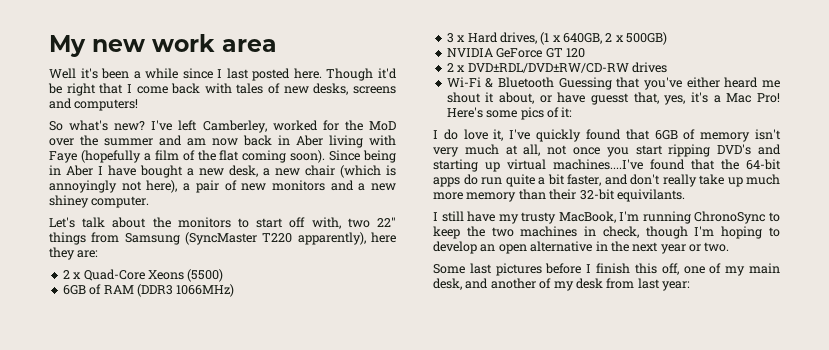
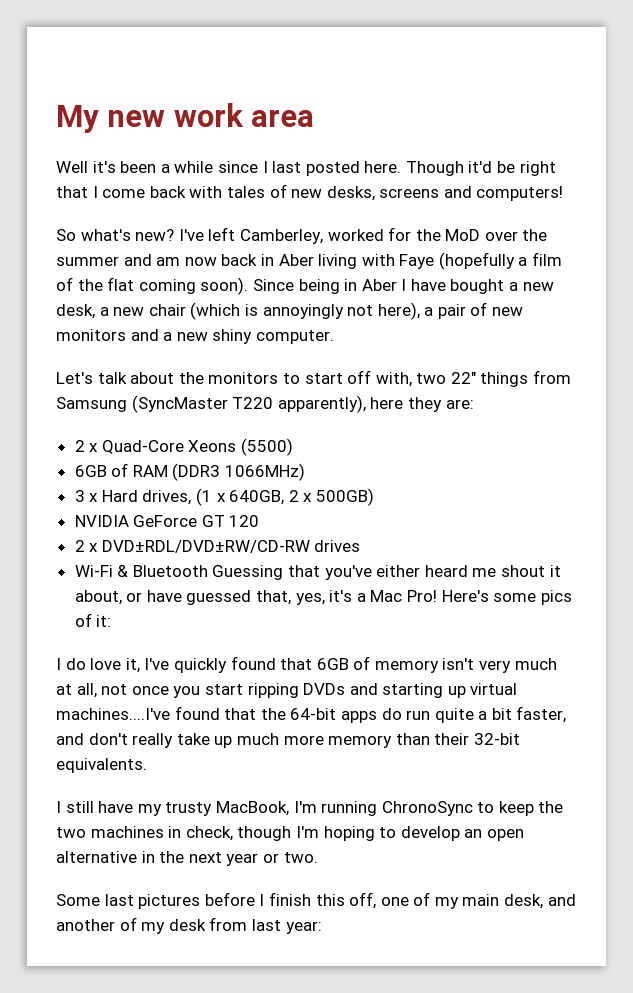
[49,195,89,208] shiney -> [212,329,253,344] shiny
[591,93,630,105] guesst -> [186,590,252,605] guessed
[717,144,752,155] DVD's -> [303,683,346,695] DVDs
[616,189,685,202] equivilants. -> [56,758,147,773] equivalents.

